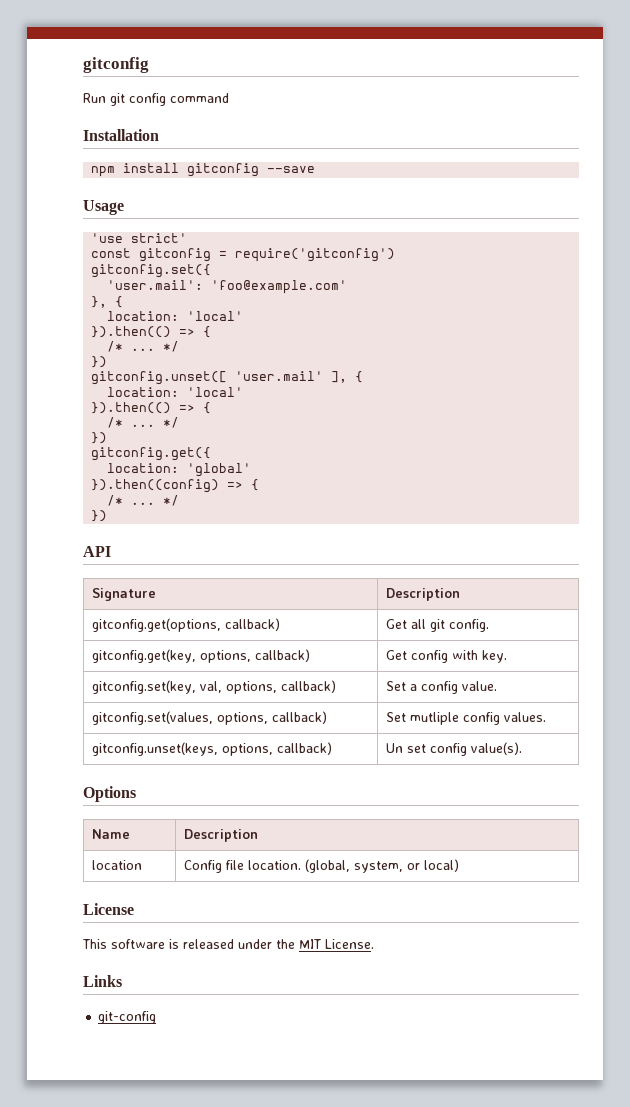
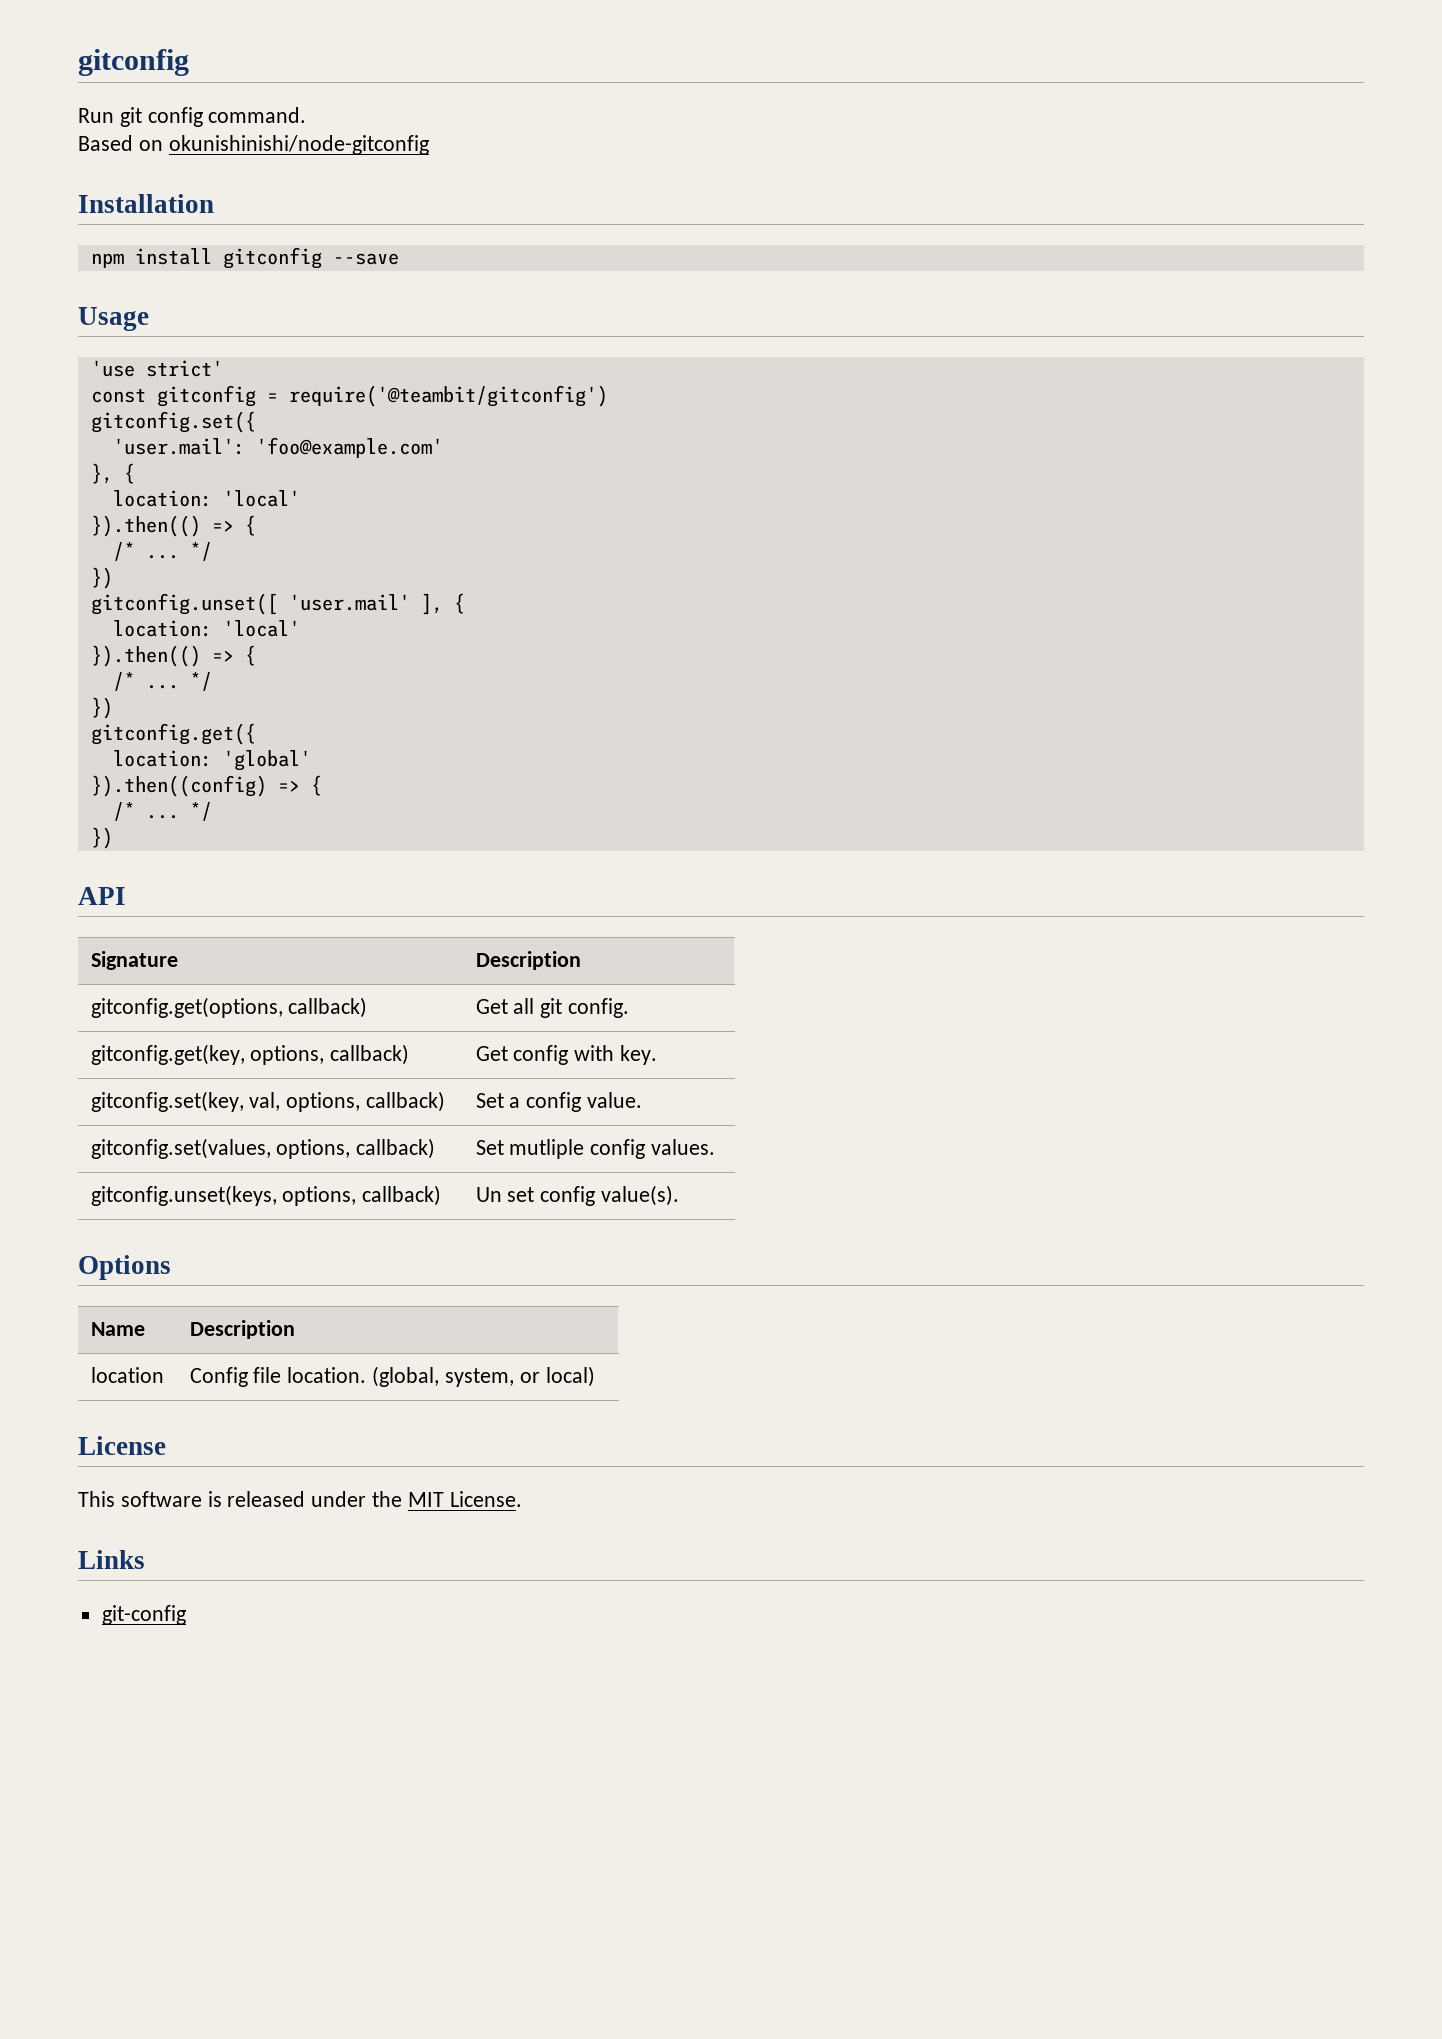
[170,93,229,103] command -> [208,107,307,123] [78,135,429,155] command. // Based on okunishinishi/node-gitconfig
[235,248,396,262] require('gitconfig') -> [288,385,608,407] require('@teambit/gitconfig')

